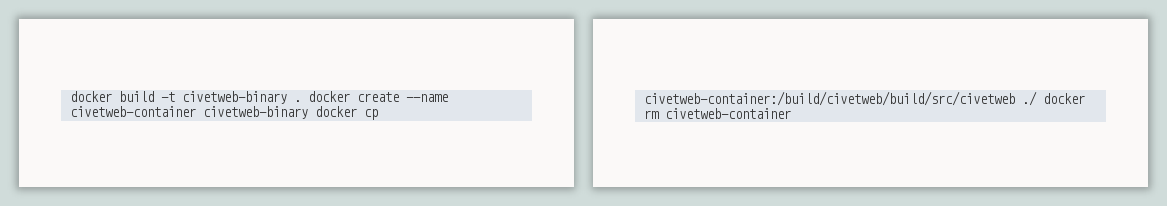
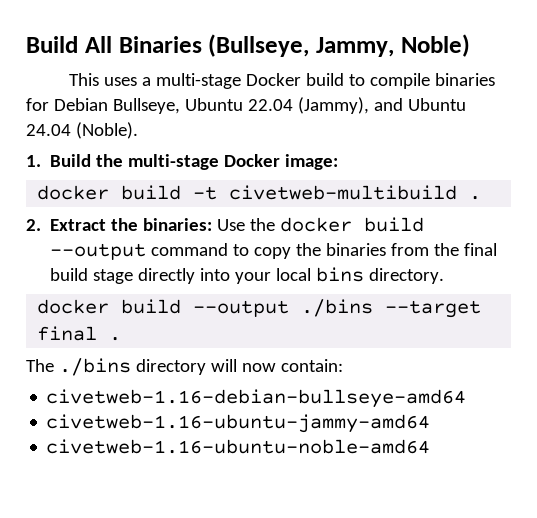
(69, 96) none -> [26,34,470,57] [68,73,495,89] [26,97,466,114] [26,122,138,139] [26,154,339,170] Build All Binaries (Bullseye, Jammy, Noble) // This uses a multi-stage Docker build to compile binaries for Debian Bullseye, Ubuntu 22.04 (Jammy), and Ubuntu 24.04 (Noble). // 1. Build the multi-stage Docker image: //
[181,91,448,104] [69,106,378,120] [643,91,1085,106] [643,108,791,119] civetweb-binary . docker create --name civetweb-container civetweb-binary docker cp civetweb-container:/build/civetweb/build/src/civetweb ./ docker rm civetweb-container -> [229,185,482,200] [26,217,425,232] [50,243,498,260] [50,267,445,284] [37,299,482,318] [37,326,122,341] [26,358,343,376] [46,389,467,408] [46,414,431,433] [46,439,431,454] civetweb-multibuild . // 2. Extract the binaries: Use the docker build --output command to copy the binaries from the final build stage directly into your local bins directory. // docker build --output ./bins --target final . // The ./bins directory will now contain: // civetweb-1.16-debian-bullseye-amd64 // civetweb-1.16-ubuntu-jammy-amd64 // civetweb-1.16-ubuntu-noble-amd64

